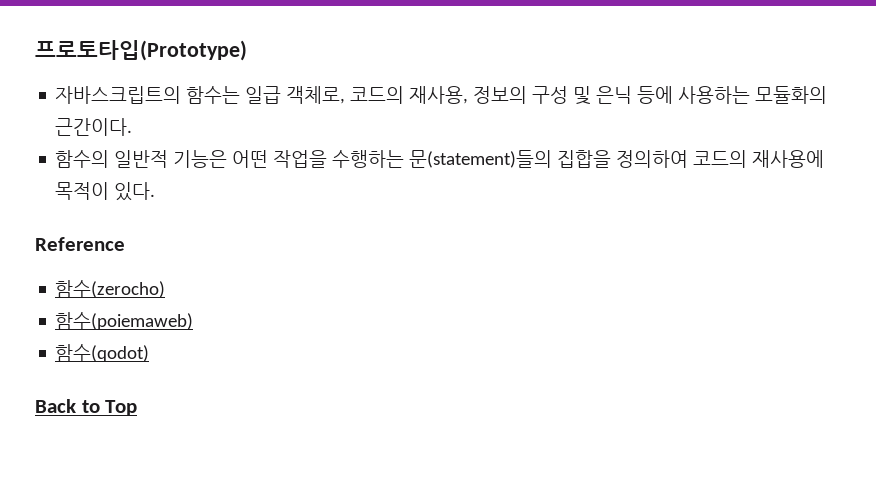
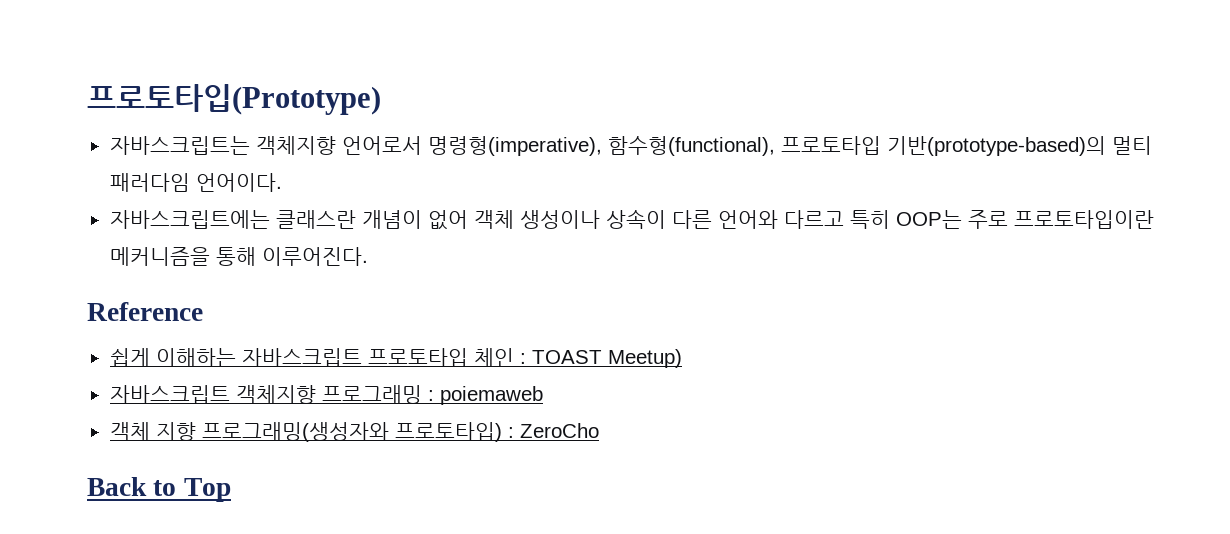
[55,86,828,105] [55,118,133,136] [55,150,825,168] [55,182,156,201] [35,237,125,251] [55,280,166,298] [55,312,194,330] [55,344,150,362] 자바스크립트의 함수는 일급 객체로, 코드의 재사용, 정보의 구성 및 은닉 등에 사용하는 모듈화의 근간이다. // 함수의 일반적 기능은 어떤 작업을 수행하는 문(statement)들의 집합을 정의하여 코드의 재사용에 목적이 있다. // Reference // 함수(zerocho) // 함수(poiemaweb) // 함수(qodot) -> [109,136,1152,156] [109,173,282,192] [109,209,1154,230] [109,247,368,266] [87,302,203,321] [109,348,682,368] [109,385,543,405] [109,422,599,442] 자바스크립트는 객체지향 언어로서 명령형(imperative), 함수형(functional), 프로토타입 기반(prototype-based)의 멀티 패러다임 언어이다. // 자바스크립트에는 클래스란 개념이 없어 객체 생성이나 상속이 다른 언어와 다르고 특히 OOP는 주로 프로토타입이란 메커니즘을 통해 이루어진다. // Reference // 쉽게 이해하는 자바스크립트 프로토타입 체인 : TOAST Meetup) // 자바스크립트 객체지향 프로그래밍 : poiemaweb // 객체 지향 프로그래밍(생성자와 프로토타입) : ZeroCho

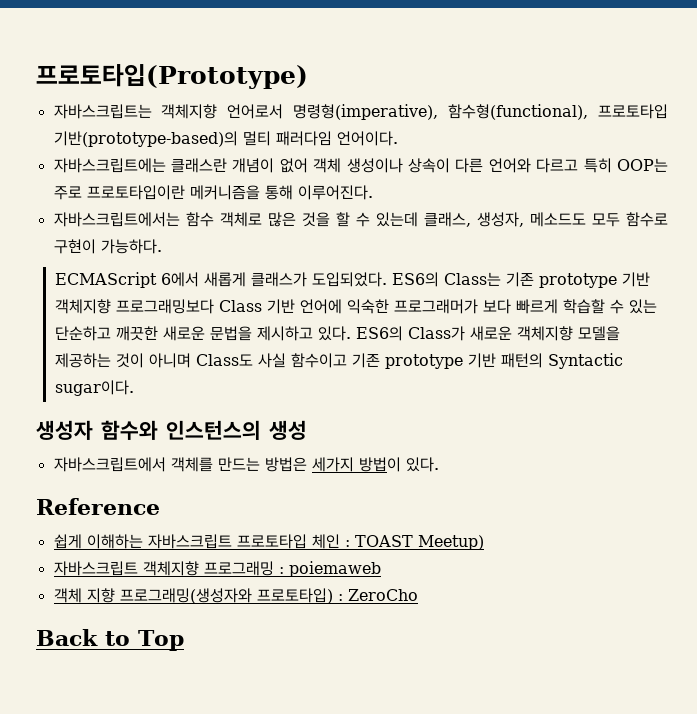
(368, 256) none -> [53,212,668,227] [53,239,162,254] [54,272,650,288] [54,299,657,314] [54,326,620,341] [54,353,623,369] [54,380,134,396] [36,420,307,440] [53,457,439,472] // 자바스크립트에서는 함수 객체로 많은 것을 할 수 있는데 클래스, 생성자, 메소드도 모두 함수로 구현이 가능하다. // ECMAScript 6에서 새롭게 클래스가 도입되었다. ES6의 Class는 기존 prototype 기반 객체지향 프로그래밍보다 Class 기반 언어에 익숙한 프로그래머가 보다 빠르게 학습할 수 있는 단순하고 깨끗한 새로운 문법을 제시하고 있다. ES6의 Class가 새로운 객체지향 모델을 제공하는 것이 아니며 Class도 사실 함수이고 기존 prototype 기반 패턴의 Syntactic sugar이다. // 생성자 함수와 인스턴스의 생성 // 자바스크립트에서 객체를 만드는 방법은 세가지 방법이 있다.

